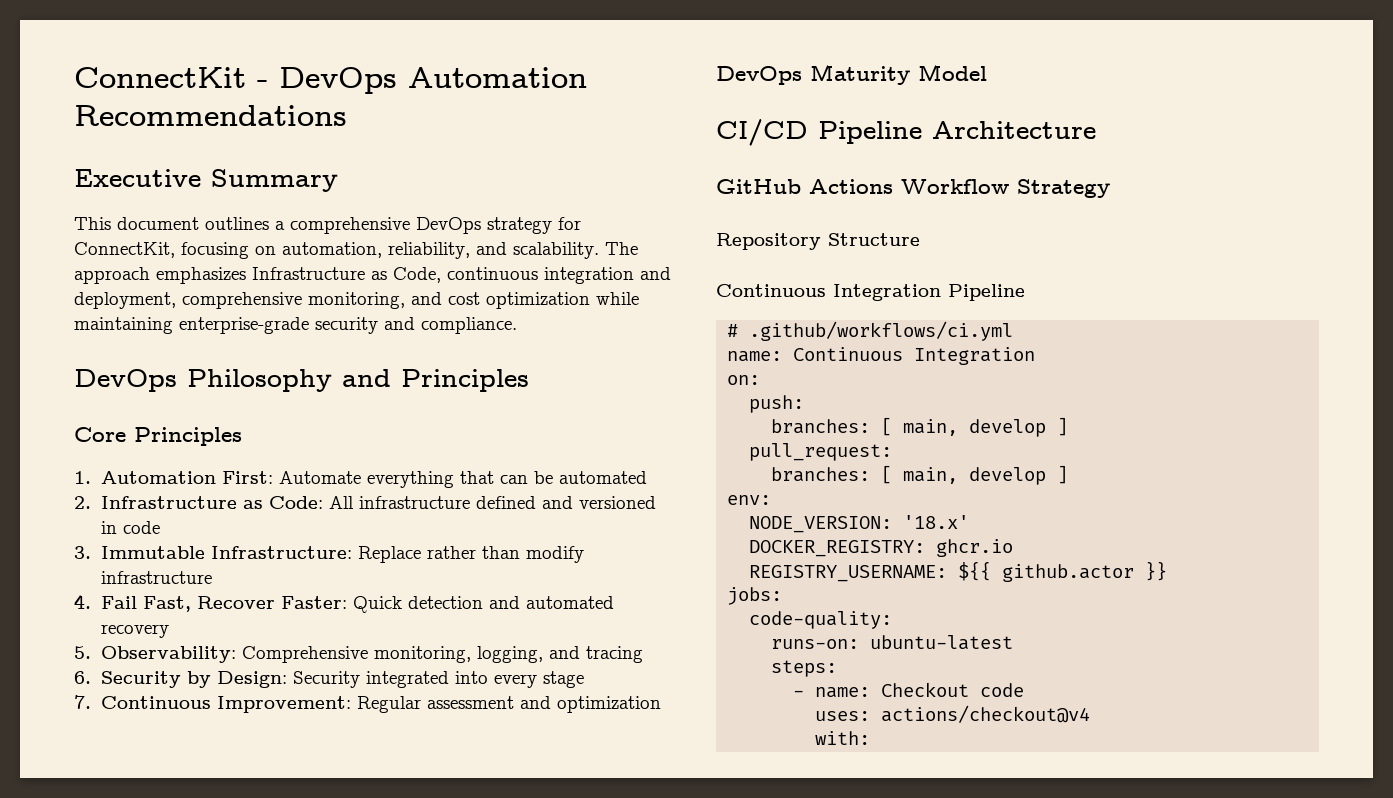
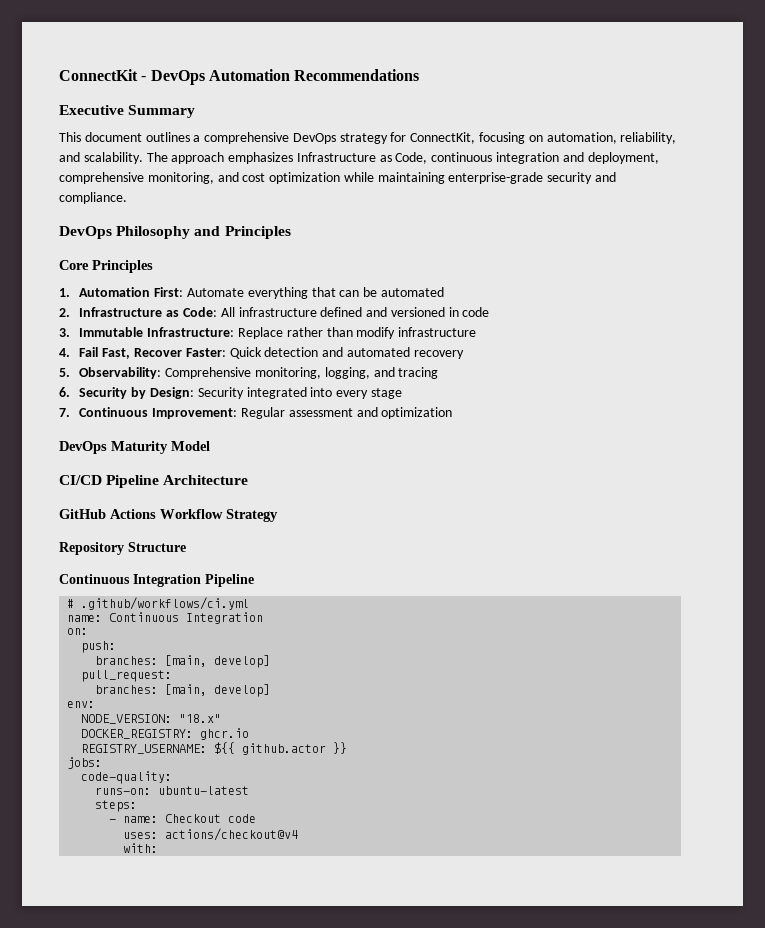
[881,417,1069,437] [749,443,893,461] [771,465,1069,485] [ main, develop ] // pull_request: // branches: [ main, develop ] -> [165,655,271,668] [81,670,173,682] [95,684,271,697] [main, develop] // pull_request: // branches: [main, develop]
[903,515,970,529] '18.x' -> [179,714,222,723] "18.x"

